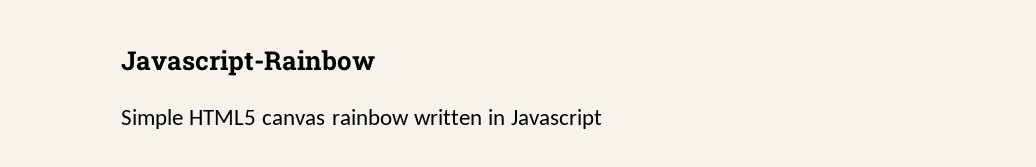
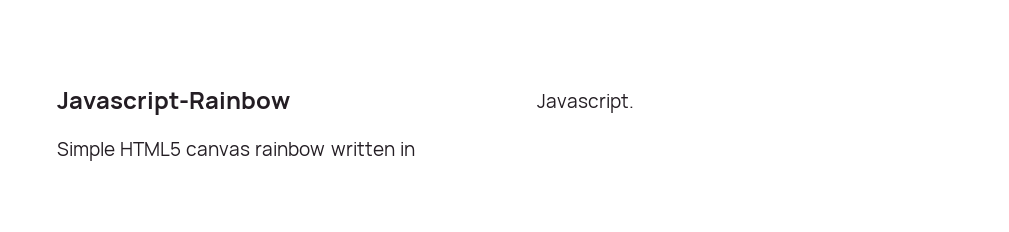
[511,109,603,129] Javascript -> [537,94,634,113] Javascript.

